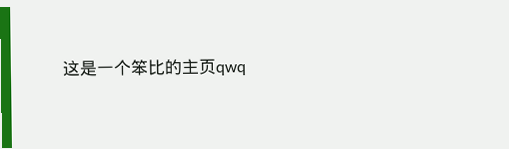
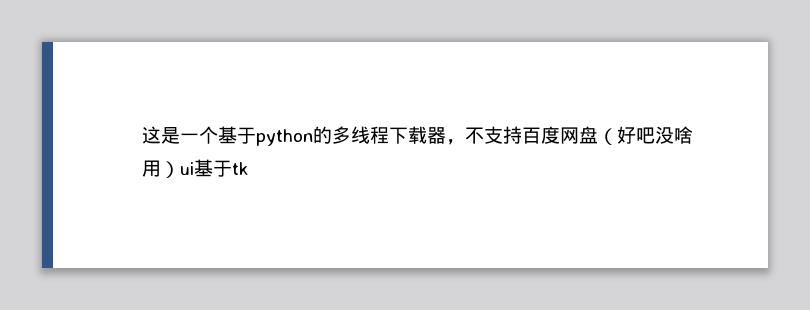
[130,58,247,76] 笨比的主页qwq -> [218,126,693,146] [142,159,249,178] 基于python的多线程下载器，不支持百度网盘（好吧没啥用）ui基于tk

